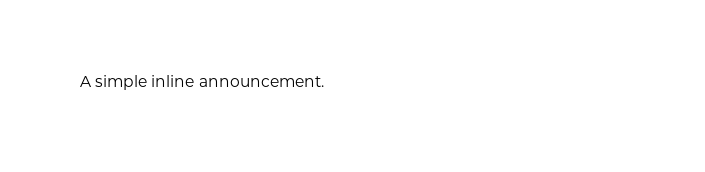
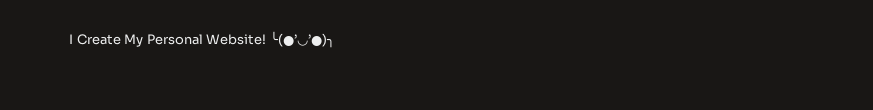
[80,75,324,90] A simple inline announcement. -> [69,31,335,48] I Create My Personal Website! ╰(●’◡’●)╮

